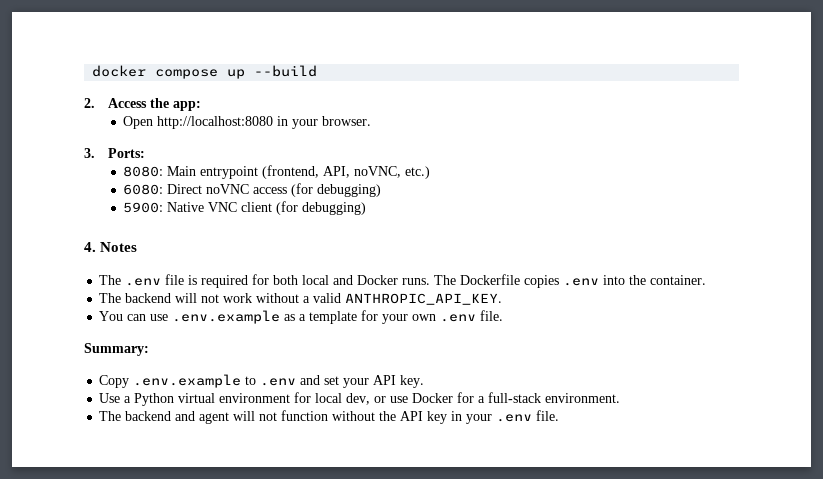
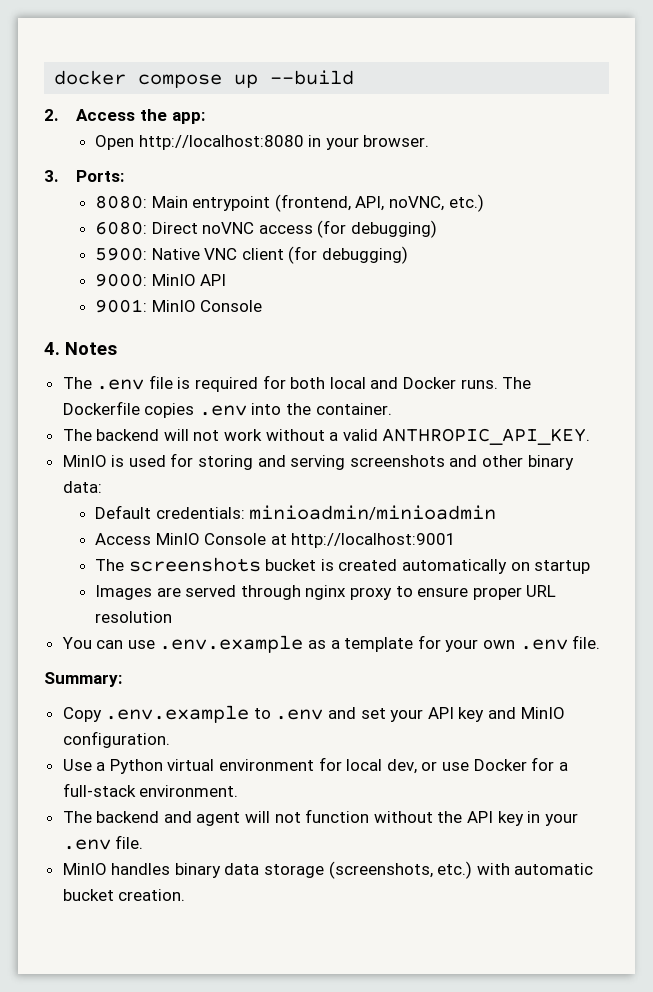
(367, 208) none -> [95,273,227,287] [95,299,263,313] // 9000: MinIO API // 9001: MinIO Console
(503, 299) none -> [62,453,574,470] [62,481,102,493] [95,505,497,520] [95,533,457,548] [95,557,591,574] [95,585,557,600] [95,611,173,623] // MinIO is used for storing and serving screenshots and other binary data: // Default credentials: minioadmin/minioadmin // Access MinIO Console at http://localhost:9001 // The screenshots bucket is created automatically on startup // Images are served through nginx proxy to ensure proper URL resolution
[400,375,425,388] key. -> [458,707,565,722] [62,731,170,748] key and MinIO configuration.
(560, 415) none -> [62,861,594,879] [62,889,186,901] // MinIO handles binary data storage (screenshots, etc.) with automatic bucket creation.

